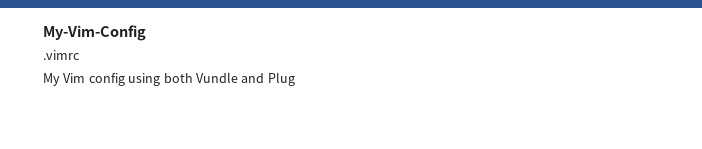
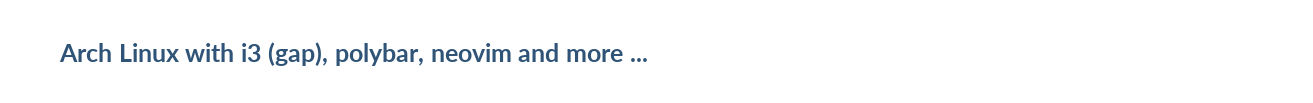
[43,25,146,41] [43,50,80,60] [43,72,295,86] My-Vim-Config // .vimrc // My Vim config using both Vundle and Plug -> [59,42,648,66] Arch Linux with i3 (gap), polybar, neovim and more ...

